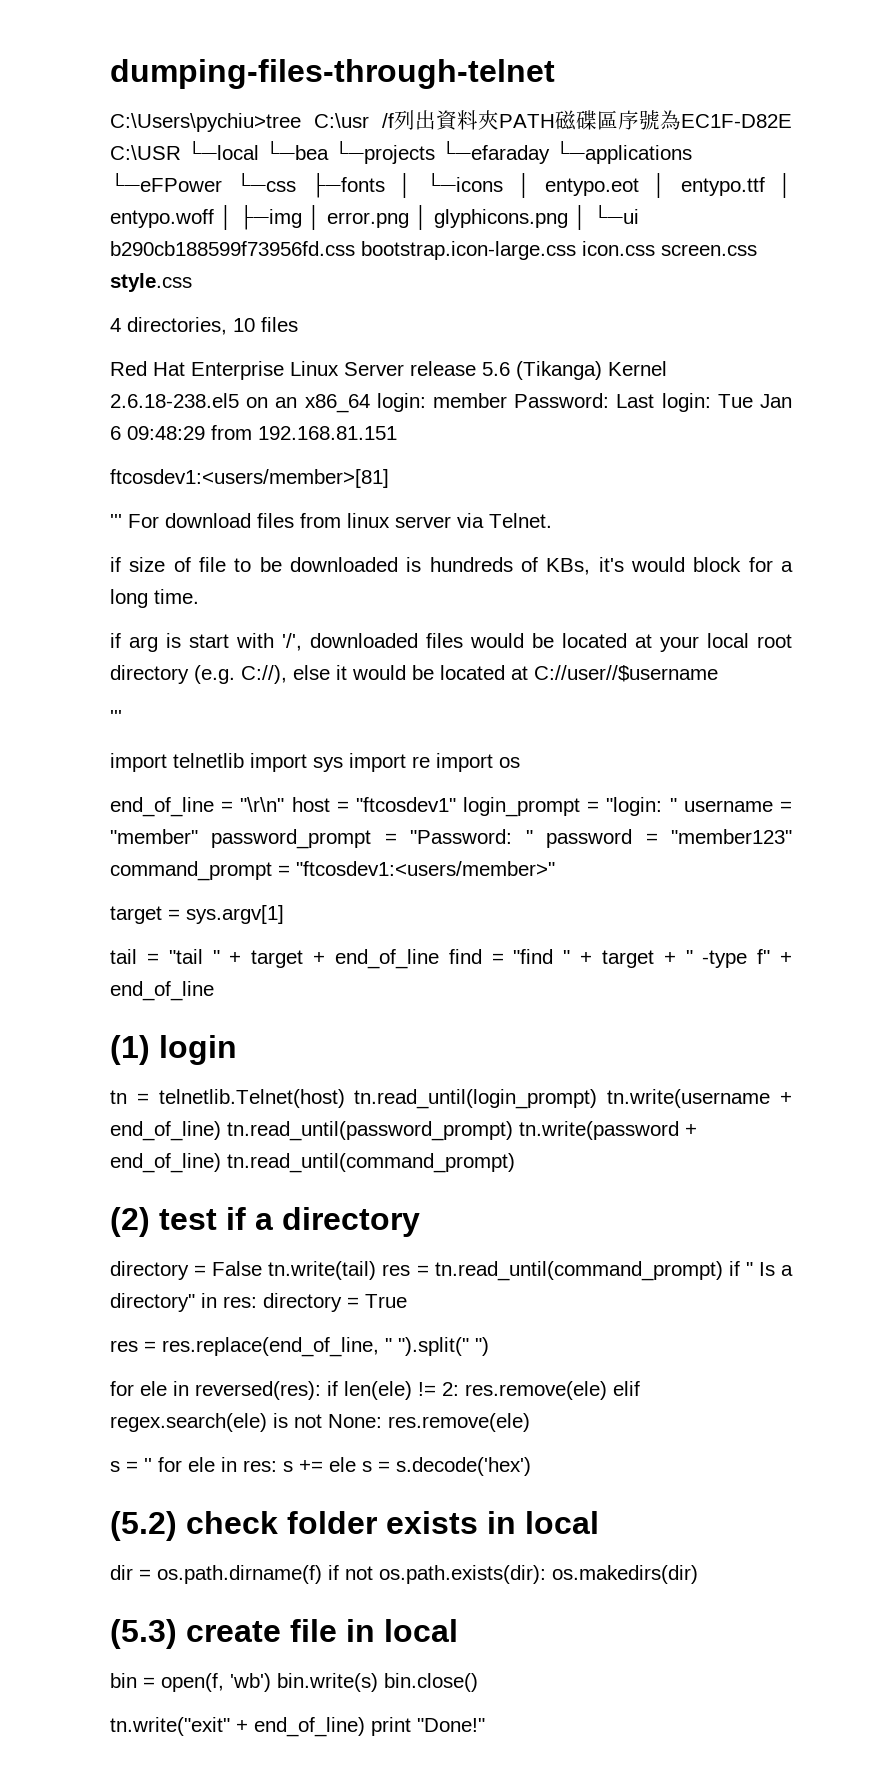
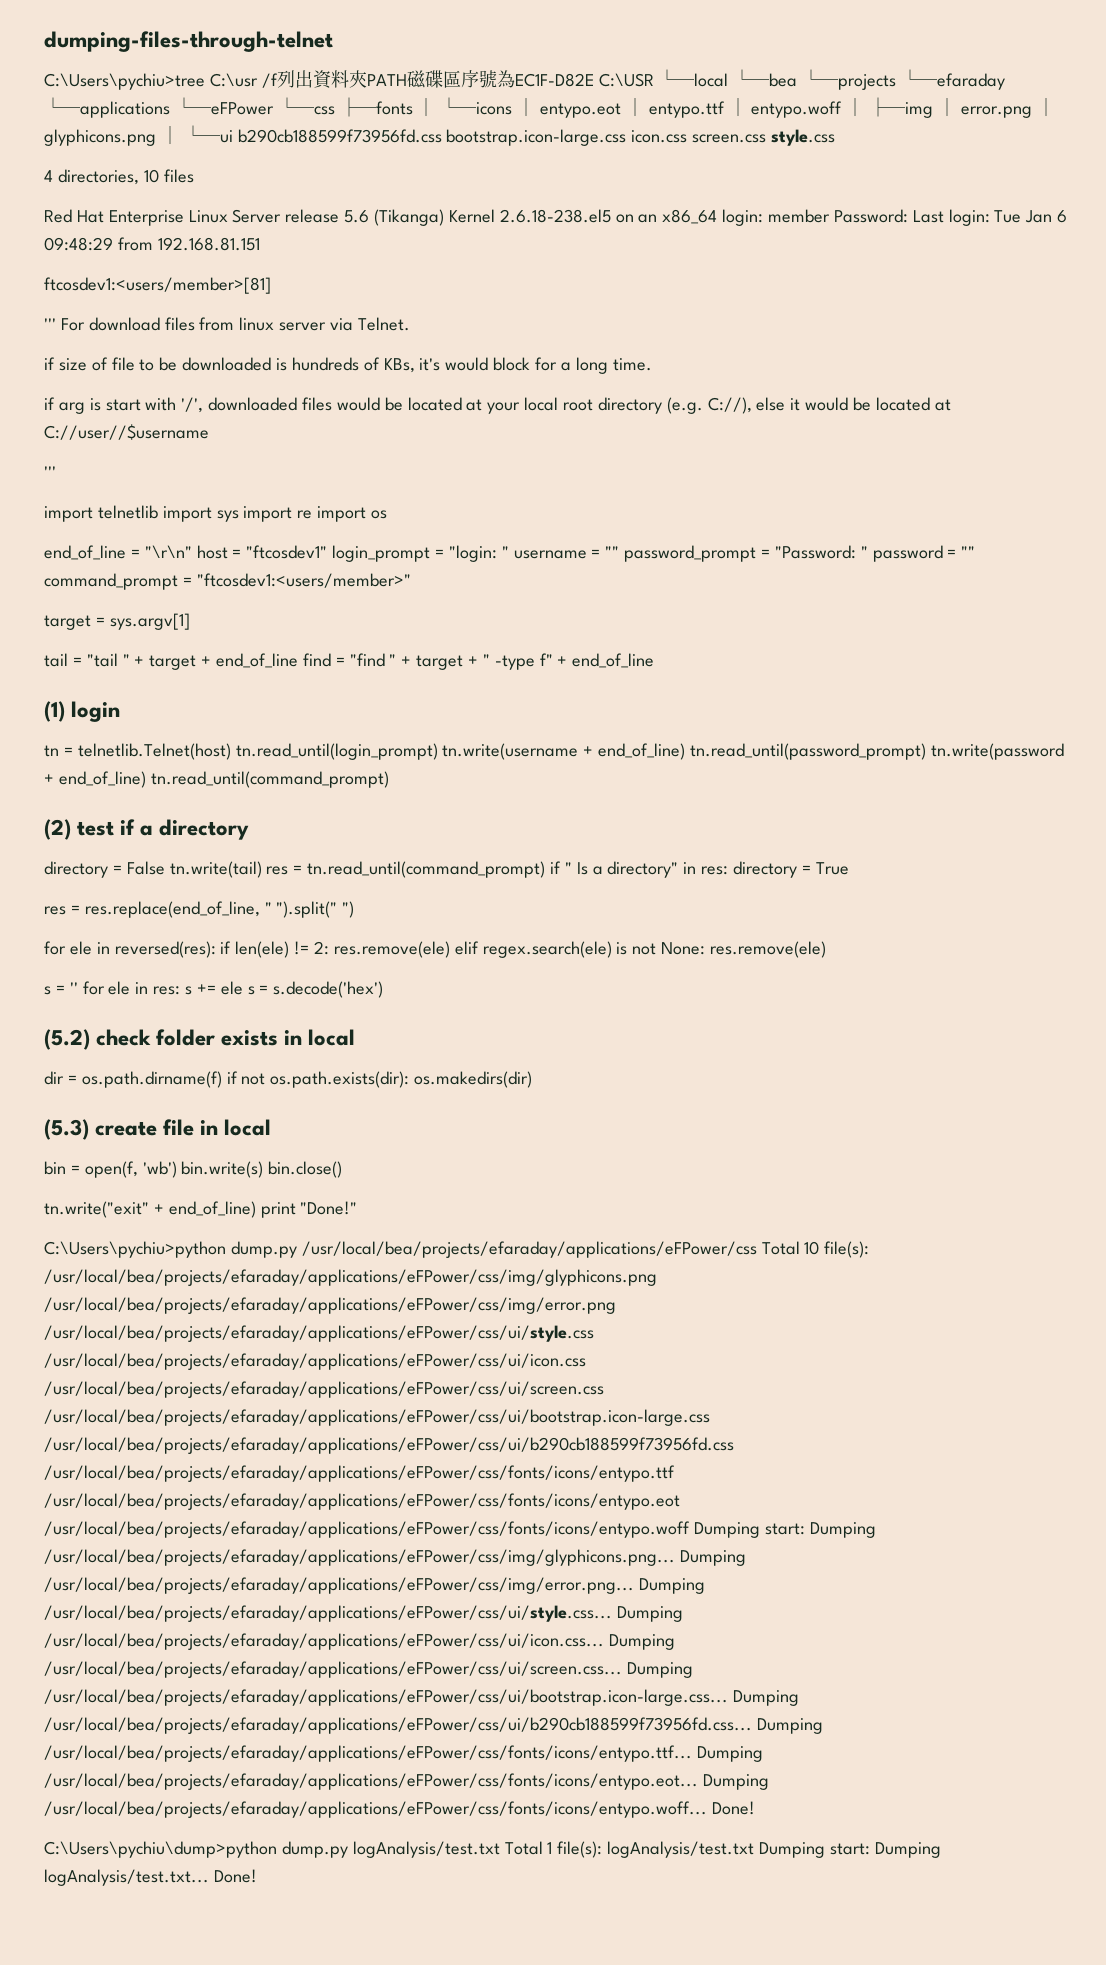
[110,829,198,844] "member" -> [605,546,620,558] ""
[671,829,793,844] "member123" -> [961,546,976,558] ""
(485, 1725) none -> [44,1241,870,1258] [44,1269,657,1286] [44,1297,616,1314] [44,1325,594,1342] [44,1353,586,1370] [44,1381,604,1398] [44,1409,710,1426] [44,1437,734,1454] [44,1465,675,1482] [44,1493,680,1510] [44,1521,876,1538] [44,1549,746,1566] [44,1577,705,1594] [44,1605,683,1622] [44,1633,675,1650] [44,1661,693,1678] [44,1689,799,1706] [44,1717,823,1734] [44,1745,763,1762] [44,1773,769,1790] [44,1801,755,1818] [44,1841,941,1858] [44,1869,257,1886] // C:\Users\pychiu>python dump.py /usr/local/bea/projects/efaraday/applications/eFPower/css Total 10 file(s): /usr/local/bea/projects/efaraday/applications/eFPower/css/img/glyphicons.png /usr/local/bea/projects/efaraday/applications/eFPower/css/img/error.png /usr/local/bea/projects/efaraday/applications/eFPower/css/ui/style.css /usr/local/bea/projects/efaraday/applications/eFPower/css/ui/icon.css /usr/local/bea/projects/efaraday/applications/eFPower/css/ui/screen.css /usr/local/bea/projects/efaraday/applications/eFPower/css/ui/bootstrap.icon-large.css /usr/local/bea/projects/efaraday/applications/eFPower/css/ui/b290cb188599f73956fd.css /usr/local/bea/projects/efaraday/applications/eFPower/css/fonts/icons/entypo.ttf /usr/local/bea/projects/efaraday/applications/eFPower/css/fonts/icons/entypo.eot /usr/local/bea/projects/efaraday/applications/eFPower/css/fonts/icons/entypo.woff Dumping start: Dumping /usr/local/bea/projects/efaraday/applications/eFPower/css/img/glyphicons.png... Dumping /usr/local/bea/projects/efaraday/applications/eFPower/css/img/error.png... Dumping /usr/local/bea/projects/efaraday/applications/eFPower/css/ui/style.css... Dumping /usr/local/bea/projects/efaraday/applications/eFPower/css/ui/icon.css... Dumping /usr/local/bea/projects/efaraday/applications/eFPower/css/ui/screen.css... Dumping /usr/local/bea/projects/efaraday/applications/eFPower/css/ui/bootstrap.icon-large.css... Dumping /usr/local/bea/projects/efaraday/applications/eFPower/css/ui/b290cb188599f73956fd.css... Dumping /usr/local/bea/projects/efaraday/applications/eFPower/css/fonts/icons/entypo.ttf... Dumping /usr/local/bea/projects/efaraday/applications/eFPower/css/fonts/icons/entypo.eot... Dumping /usr/local/bea/projects/efaraday/applications/eFPower/css/fonts/icons/entypo.woff... Done! // C:\Users\pychiu\dump>python dump.py logAnalysis/test.txt Total 1 file(s): logAnalysis/test.txt Dumping start: Dumping logAnalysis/test.txt... Done!

